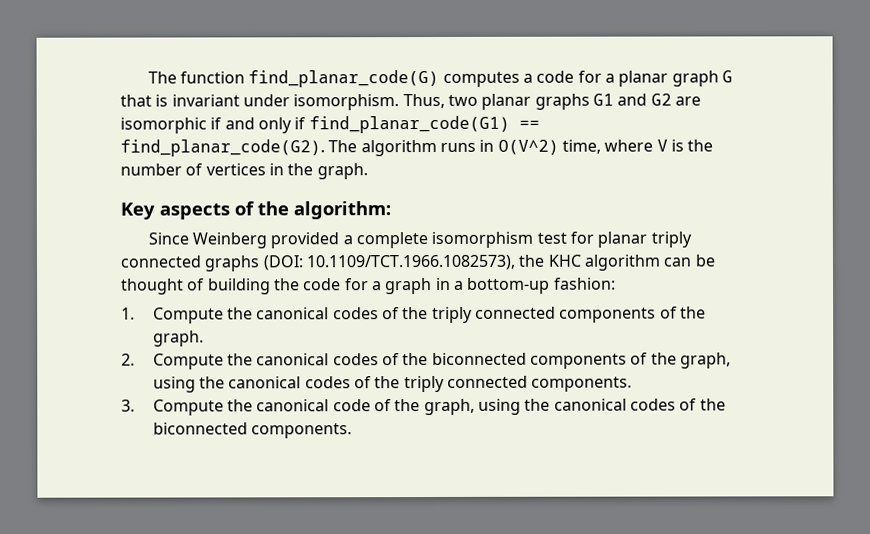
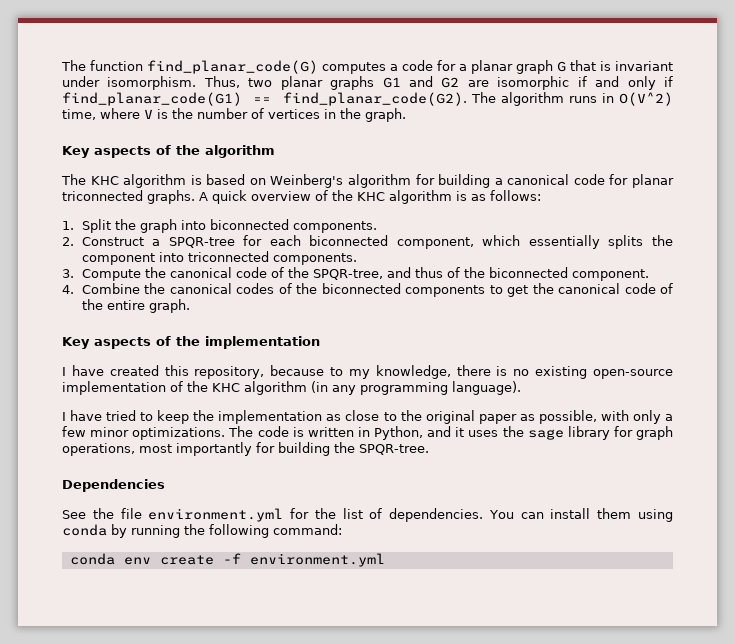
[293,201,391,220] [147,231,692,249] [120,254,715,272] [121,277,616,295] [121,306,706,324] [152,330,204,347] [121,352,731,370] [152,375,529,393] algorithm: // Since Weinberg provided a complete isomorphism test for planar triply connected graphs (DOI: 10.1109/TCT.1966.1082573), the KHC algorithm can be thought of building the code for a graph in a bottom-up fashion: // 1. Compute the canonical codes of the triply connected components of the graph. // 2. Compute the canonical codes of the biconnected components of the graph, using the canonical codes of the triply connected -> [205,145,275,158] [61,174,674,188] [62,190,541,204] [62,219,377,233] [62,235,673,249] [81,251,269,265] algorithm // The KHC algorithm is based on Weinberg's algorithm for building a canonical code for planar triconnected graphs. A quick overview of the KHC algorithm is as follows: // 1. Split the graph into biconnected components. // 2. Construct a SPQR-tree for each biconnected component, which essentially splits the component into triconnected
[423,398,726,416] [152,422,353,439] graph, using the canonical codes of the biconnected components. -> [312,267,649,281] [62,283,673,297] [81,299,190,313] [62,336,320,349] [62,365,674,379] [62,381,521,395] [62,410,673,424] [62,426,673,440] [62,442,429,456] [62,479,165,492] [62,508,673,522] [62,524,342,538] [69,553,385,567] SPQR-tree, and thus of the biconnected component. // 4. Combine the canonical codes of the biconnected components to get the canonical code of the entire graph. // Key aspects of the implementation // I have created this repository, because to my knowledge, there is no existing open-source implementation of the KHC algorithm (in any programming language). // I have tried to keep the implementation as close to the original paper as possible, with only a few minor optimizations. The code is written in Python, and it uses the sage library for graph operations, most importantly for building the SPQR-tree. // Dependencies // See the file environment.yml for the list of dependencies. You can install them using conda by running the following command: // conda env create -f environment.yml

